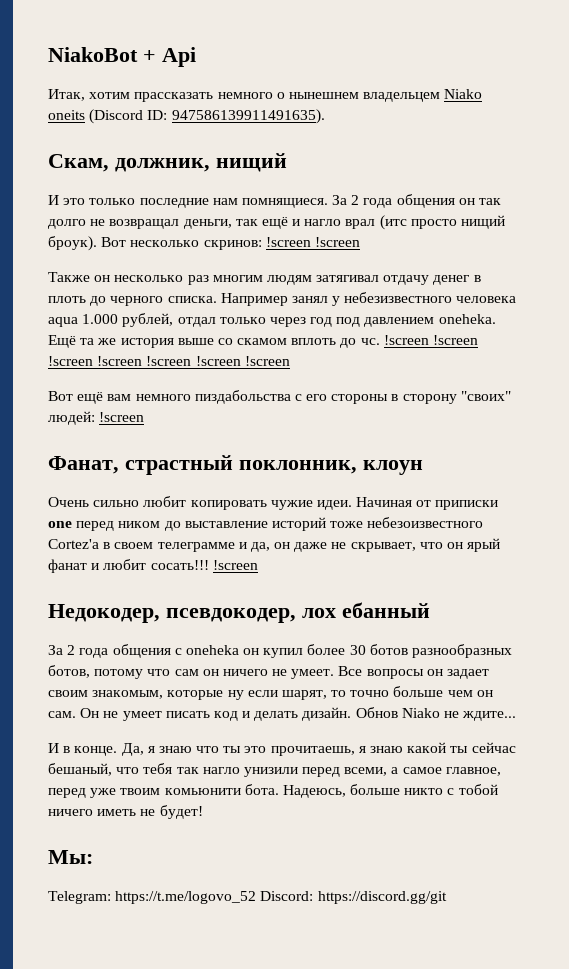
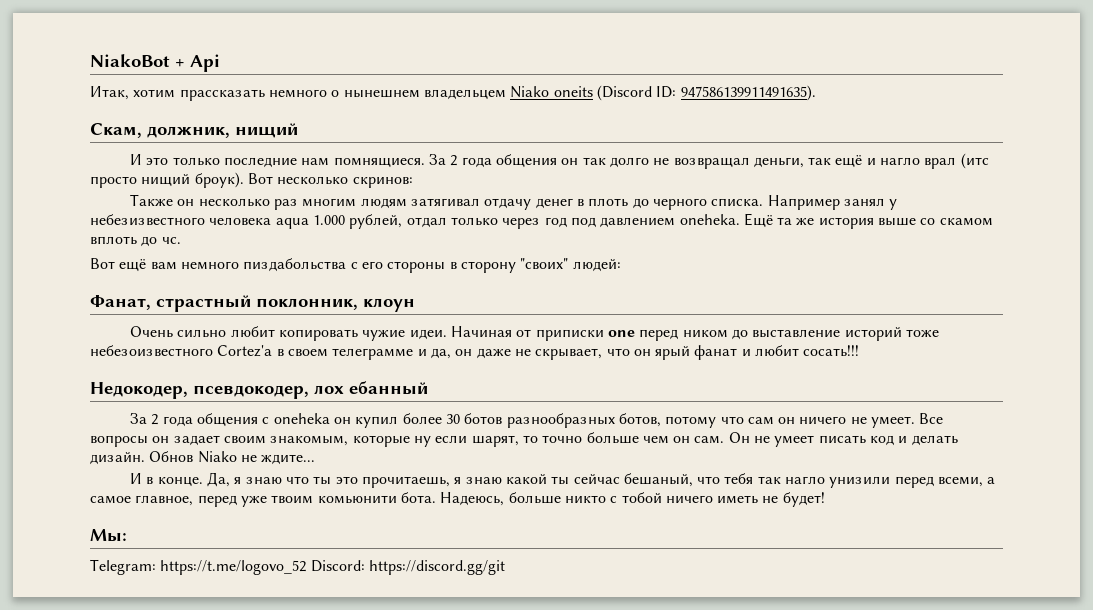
[265,237,360,247] !screen !screen -> (413, 182) none
[383,335,479,345] [48,356,290,366] !screen !screen !screen !screen !screen !screen !screen -> (181, 240) none
[99,412,145,422] !screen -> (621, 265) none
[212,560,258,570] !screen -> (860, 351) none

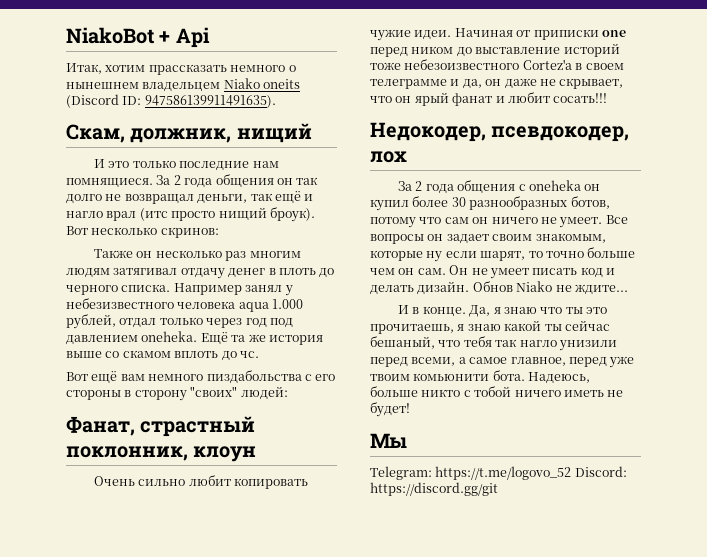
[349,381,428,395] ебанный -> (407, 157) none
[464,413,503,425] ботов -> (466, 202) none
[90,529,127,542] Мы: -> [370,433,407,448] Мы

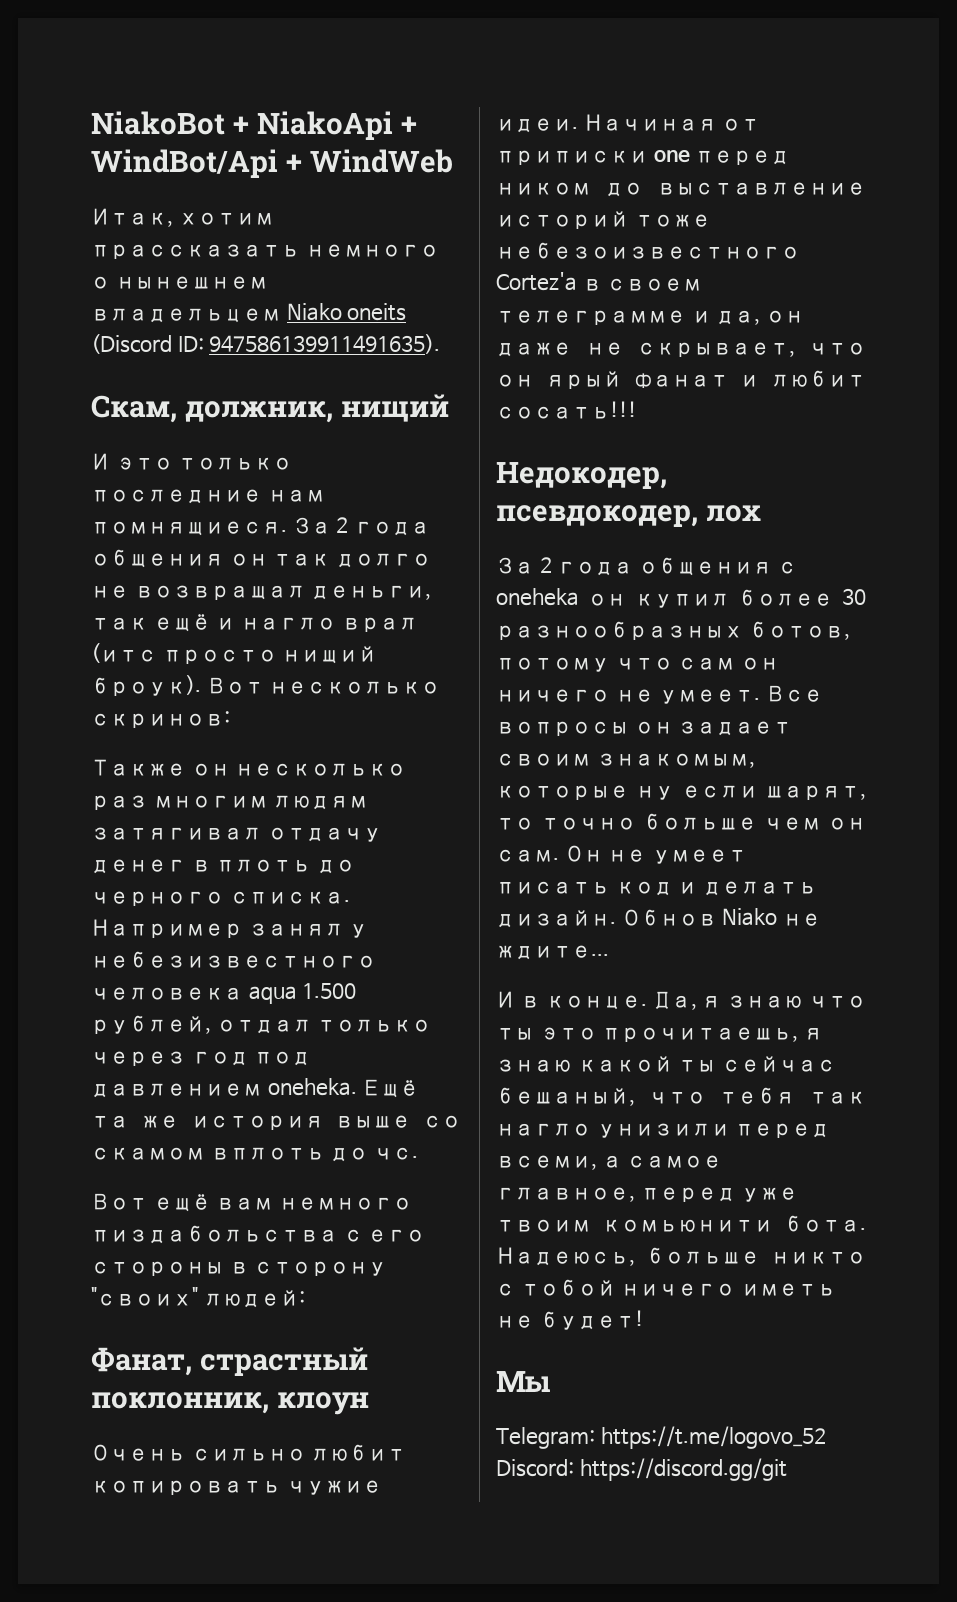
[175,27,210,48] Api -> [256,111,417,140] [91,149,453,178] NiakoApi + WindBot/Api + WindWeb
[272,299,304,309] 1.000 -> [302,983,357,999] 1.500

